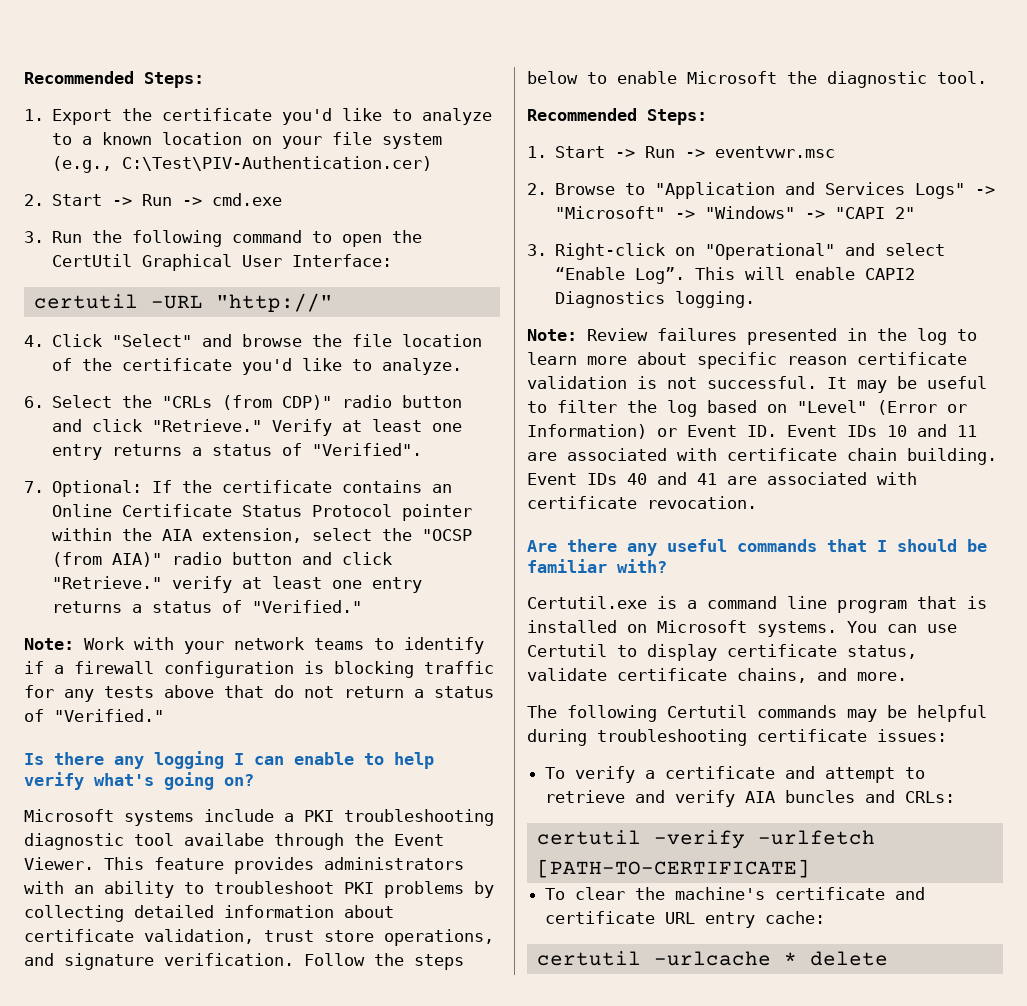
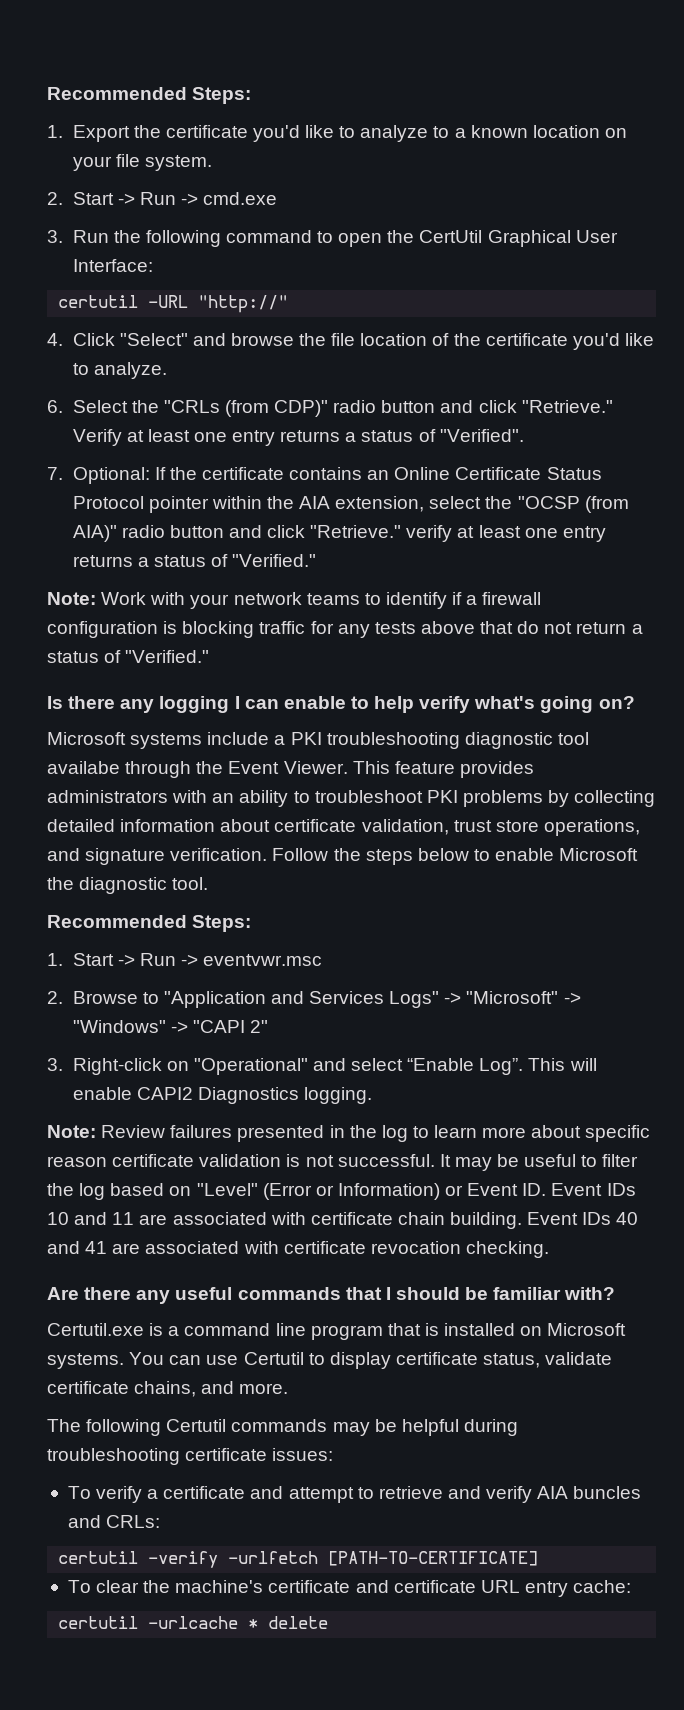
[382,133,443,149] [52,156,433,173] system (e.g., C:\Test\PIV-Authentication.cer) -> [144,155,212,171] system.
[647,496,757,509] revocation. -> [370,1241,549,1258] revocation checking.

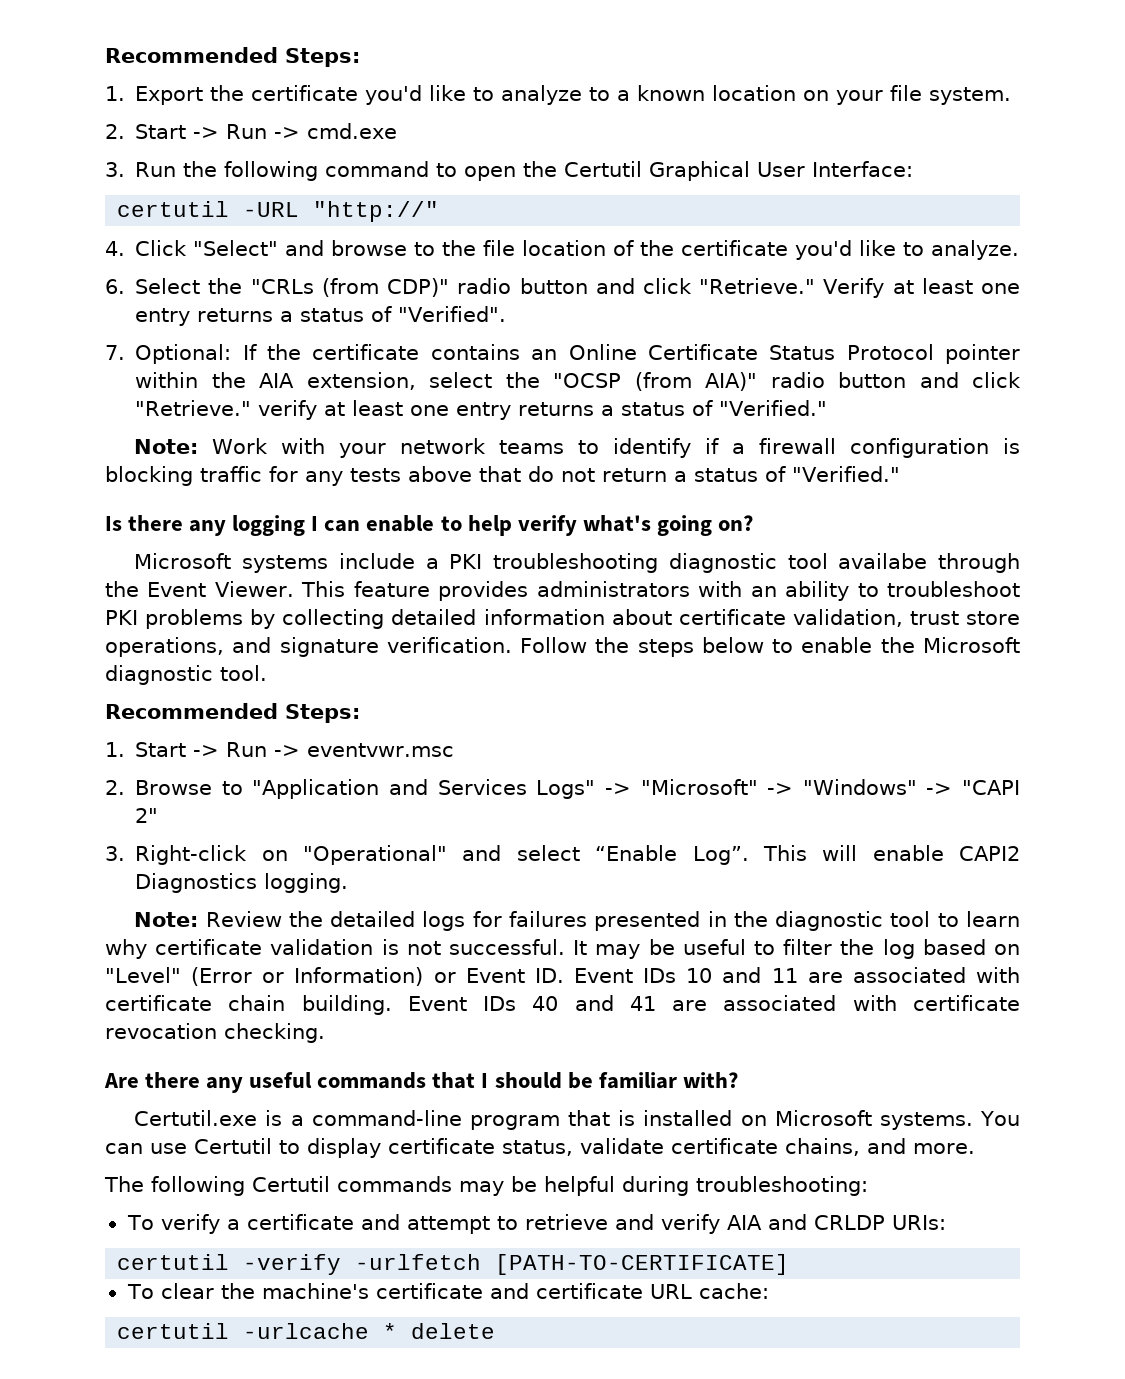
[419,230,483,243] CertUtil -> [564,161,643,177] Certutil
(294, 339) none -> [414,242,436,256] to
[559,848,639,861] [47,877,74,890] Microsoft the -> [880,637,1021,653] the Microsoft
[170,1125,651,1142] [47,1156,107,1167] failures presented in the log to learn more about specific reason -> [288,911,1020,931] [105,939,147,959] the detailed logs for failures presented in the diagnostic tool to learn why
[184,1323,306,1336] command line -> [311,1110,462,1126] command-line
[47,1448,334,1465] troubleshooting certificate issues: -> [696,1176,868,1196] troubleshooting:
[573,1486,642,1499] [67,1515,161,1528] buncles and CRLs: -> [767,1214,946,1230] and CRLDP URIs:
[524,1581,568,1597] entry -> (692, 1291) none

